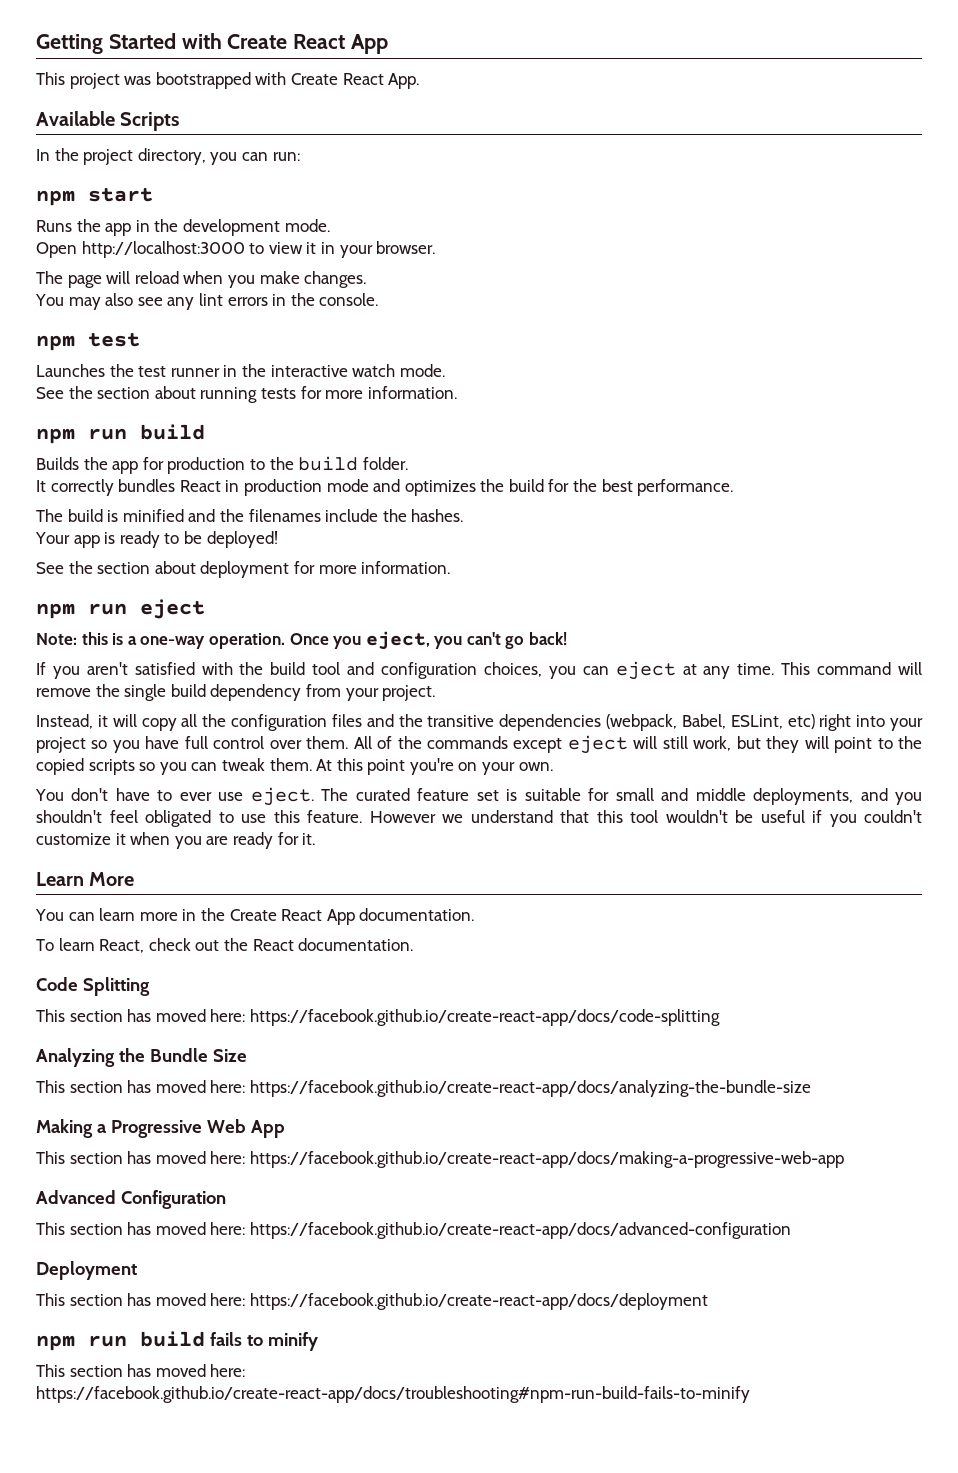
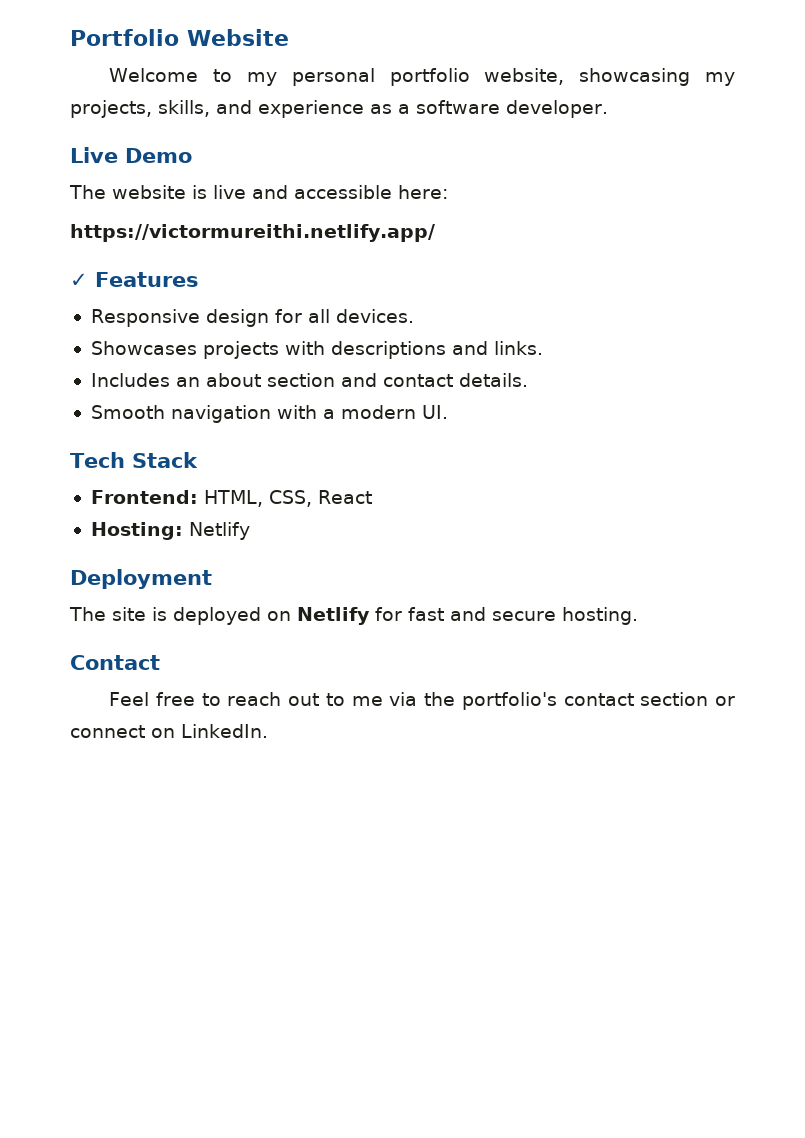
[36,33,389,54] [36,72,420,89] [36,111,180,131] [36,148,300,165] [36,188,153,206] [36,219,330,236] [36,241,436,258] [36,271,367,288] [35,293,379,310] [36,333,140,351] [36,364,445,377] [36,386,457,403] [36,424,205,444] [36,456,408,474] [36,479,734,496] [36,509,464,522] [35,531,278,548] [36,561,451,578] [36,599,205,619] [36,631,568,650] [36,661,923,680] [36,684,436,701] [36,714,924,731] [36,735,923,754] [36,758,553,775] [35,787,923,806] [36,810,922,827] [36,832,316,849] [36,872,135,886] [35,908,475,925] [36,938,414,953] [36,977,150,996] [36,1009,720,1026] [36,1048,247,1067] [36,1080,811,1097] [36,1119,285,1138] [36,1151,844,1168] [36,1190,226,1209] [36,1222,791,1239] [36,1261,137,1280] [36,1293,708,1310] [36,1331,318,1351] [36,1364,246,1377] [36,1386,750,1403] Getting Started with Create React App // This project was bootstrapped with Create React App. // Available Scripts // In the project directory, you can run: // npm start // Runs the app in the development mode. // Open http://localhost:3000 to view it in your browser. // The page will reload when you make changes. // You may also see any lint errors in the console. // npm test // Launches the test runner in the interactive watch mode. // See the section about running tests for more information. // npm run build // Builds the app for production to the build folder. // It correctly bundles React in production mode and optimizes the build for the best performance. // The build is minified and the filenames include the hashes. // Your app is ready to be deployed! // See the section about deployment for more information. // npm run eject // Note: this is a one-way operation. Once you eject, you can't go back! // If you aren't satisfied with the build tool and configuration choices, you can eject at any time. This command will remove the single build dependency from your project. // Instead, it will copy all the configuration files and the transitive dependencies (webpack, Babel, ESLint, etc) right into your project so you have full control over them. All of the commands except eject will still work, but they will point to the copied scripts so you can tweak them. At this point you're on your own. // You don't have to ever use eject. The curated feature set is suitable for small and middle deployments, and you shouldn't feel obligated to use this feature. However we understand that this tool wouldn't be useful if you couldn't customize it when you are ready for it. // Learn More // You can learn more in the Create React App documentation. // To learn React, check out the React documentation. // Code Splitting // This section has moved here: https://facebook.github.io/create-react-app/docs/code-splitting // Analyzing the Bundle Size // This section has moved here: https://facebook.github.io/create-react-app/docs/analyzing-the-bundle-size // Making a Progressive Web App // This section has moved here: https://facebook.github.io/create-react-app/docs/making-a-progressive-web-app // Advanced Configuration // This section has moved here: https://facebook.github.io/create-react-app/docs/advanced-configuration // Deployment // This section has moved here: https://facebook.github.io/create-react-app/docs/deployment // npm run build fails to minify // This section has moved here: https://facebook.github.io/create-react-app/docs/troubleshooting#npm-run-build-fails-to-minify -> [70,29,289,46] [109,68,735,86] [70,100,608,118] [70,147,192,163] [69,185,448,199] [70,224,435,242] [70,272,199,287] [90,309,414,327] [90,341,543,359] [90,373,528,387] [90,405,448,423] [70,452,198,468] [90,490,372,507] [90,522,250,540] [70,569,212,589] [69,607,638,625] [70,655,160,670] [109,692,735,710] [70,724,268,738] Portfolio Website // Welcome to my personal portfolio website, showcasing my projects, skills, and experience as a software developer. // Live Demo // The website is live and accessible here: // https://victormureithi.netlify.app/ // ✓ Features // Responsive design for all devices. // Showcases projects with descriptions and links. // Includes an about section and contact details. // Smooth navigation with a modern UI. // Tech Stack // Frontend: HTML, CSS, React // Hosting: Netlify // Deployment // The site is deployed on Netlify for fast and secure hosting. // Contact // Feel free to reach out to me via the portfolio's contact section or connect on LinkedIn.

